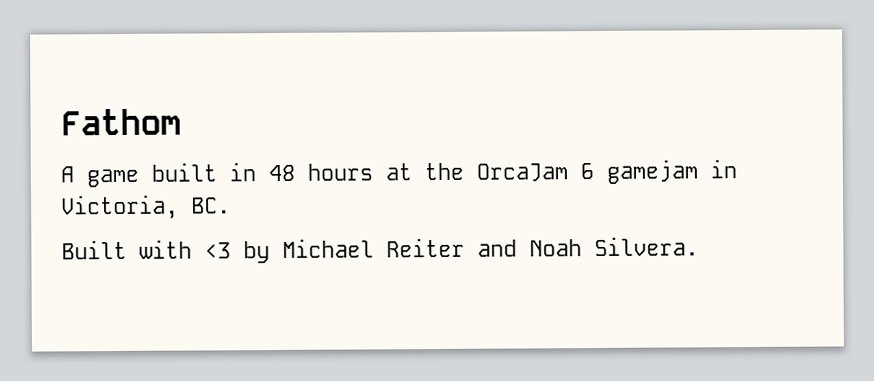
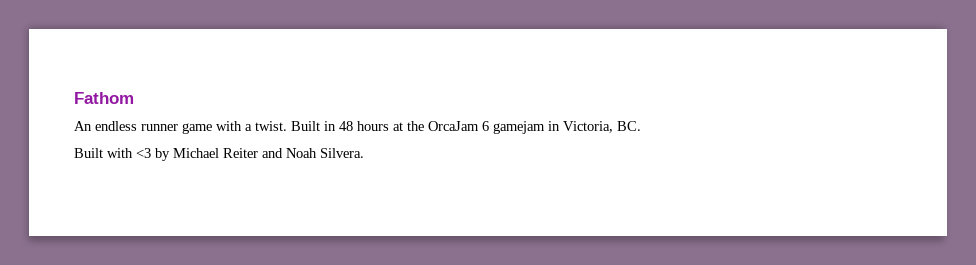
[60,162,217,188] A game built -> [74,121,320,134] An endless runner game with a twist. Built

